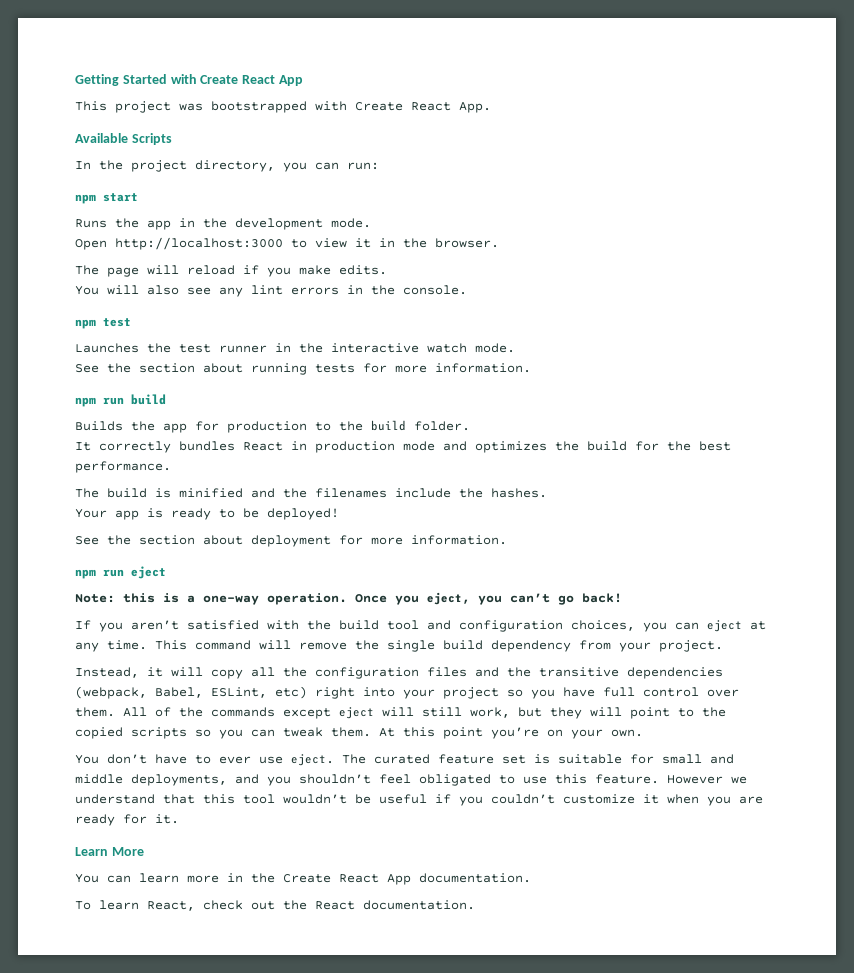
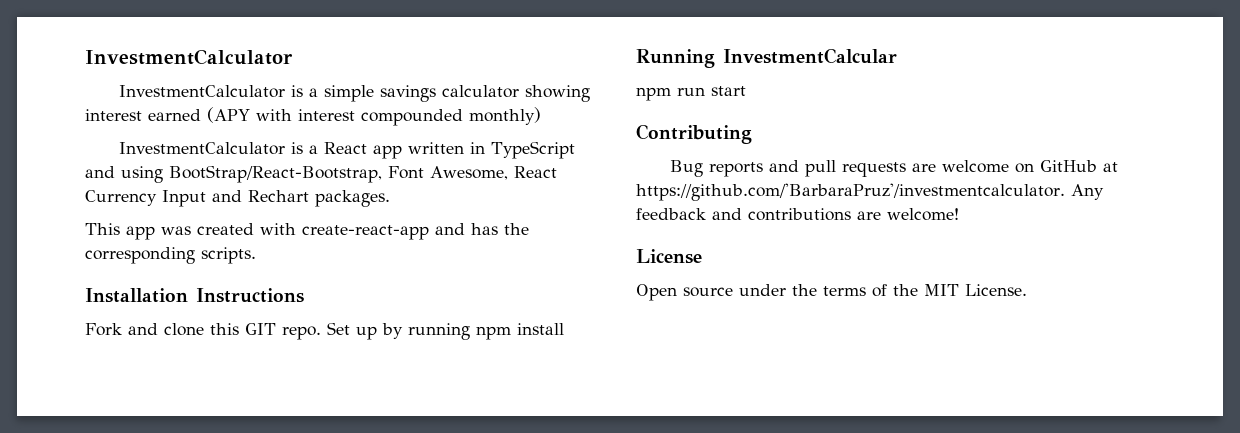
[75,74,303,86] [75,101,491,113] [75,133,172,145] [75,160,379,172] [75,193,138,204] [75,218,371,230] [75,237,499,250] [75,265,387,277] [75,285,467,297] [75,318,131,329] [75,343,515,353] [75,363,531,375] [75,394,166,407] [75,420,470,433] [75,441,731,453] [75,461,171,473] [75,488,547,498] [75,508,339,520] [75,535,507,547] [75,566,166,579] [75,592,622,605] [75,620,766,632] [75,640,723,652] [75,667,723,679] [75,686,739,699] [75,707,726,719] [75,727,643,739] [75,754,734,766] [75,774,747,786] [75,794,763,806] [75,814,179,826] [75,847,144,856] [75,873,531,885] [75,900,475,911] Getting Started with Create React App // This project was bootstrapped with Create React App. // Available Scripts // In the project directory, you can run: // npm start // Runs the app in the development mode. // Open http://localhost:3000 to view it in the browser. // The page will reload if you make edits. // You will also see any lint errors in the console. // npm test // Launches the test runner in the interactive watch mode. // See the section about running tests for more information. // npm run build // Builds the app for production to the build folder. // It correctly bundles React in production mode and optimizes the build for the best performance. // The build is minified and the filenames include the hashes. // Your app is ready to be deployed! // See the section about deployment for more information. // npm run eject // Note: this is a one-way operation. Once you eject, you can’t go back! // If you aren’t satisfied with the build tool and configuration choices, you can eject at any time. This command will remove the single build dependency from your project. // Instead, it will copy all the configuration files and the transitive dependencies (webpack, Babel, ESLint, etc) right into your project so you have full control over them. All of the commands except eject will still work, but they will point to the copied scripts so you can tweak them. At this point you’re on your own. // You don’t have to ever use eject. The curated feature set is suitable for small and middle deployments, and you shouldn’t feel obligated to use this feature. However we understand that this tool wouldn’t be useful if you couldn’t customize it when you are ready for it. // Learn More // You can learn more in the Create React App documentation. // To learn React, check out the React documentation. -> [85,49,293,65] [118,85,590,102] [85,107,541,126] [118,141,575,159] [85,165,557,183] [85,190,390,207] [85,223,529,240] [85,247,256,264] [85,288,304,303] [85,322,564,340] [636,48,897,68] [636,86,746,101] [636,124,752,144] [669,160,1118,177] [636,183,1104,201] [636,208,959,221] [636,249,702,264] [636,284,1027,301] InvestmentCalculator // InvestmentCalculator is a simple savings calculator showing interest earned (APY with interest compounded monthly) // InvestmentCalculator is a React app written in TypeScript and using BootStrap/React-Bootstrap, Font Awesome, React Currency Input and Rechart packages. // This app was created with create-react-app and has the corresponding scripts. // Installation Instructions // Fork and clone this GIT repo. Set up by running npm install // Running InvestmentCalcular // npm run start // Contributing // Bug reports and pull requests are welcome on GitHub at https://github.com/'BarbaraPruz'/investmentcalculator. Any feedback and contributions are welcome! // License // Open source under the terms of the MIT License.

